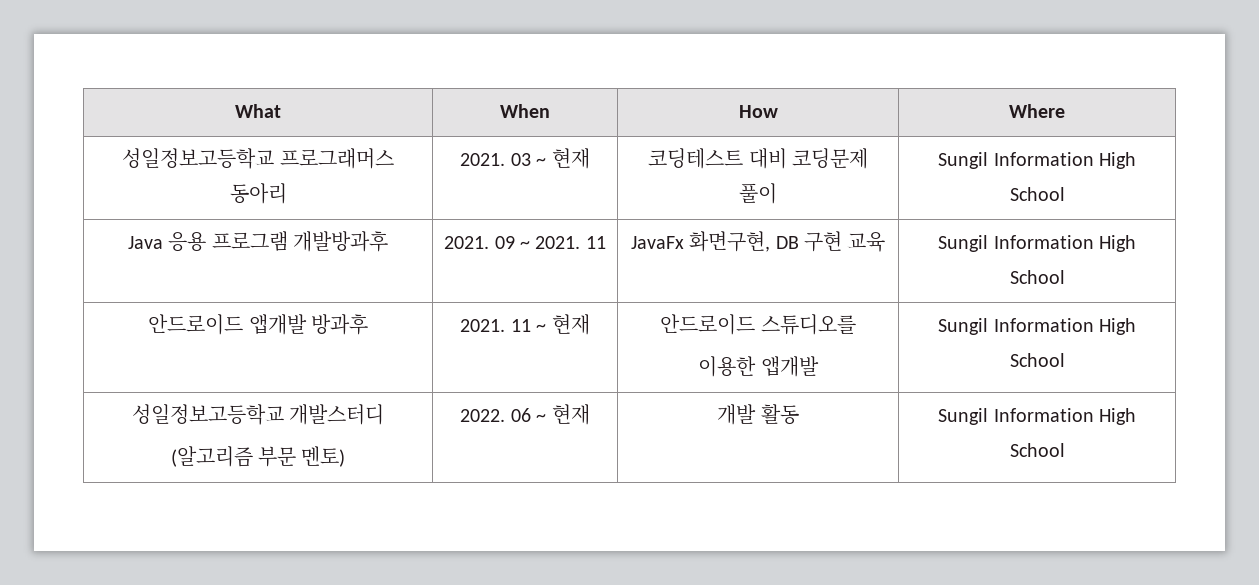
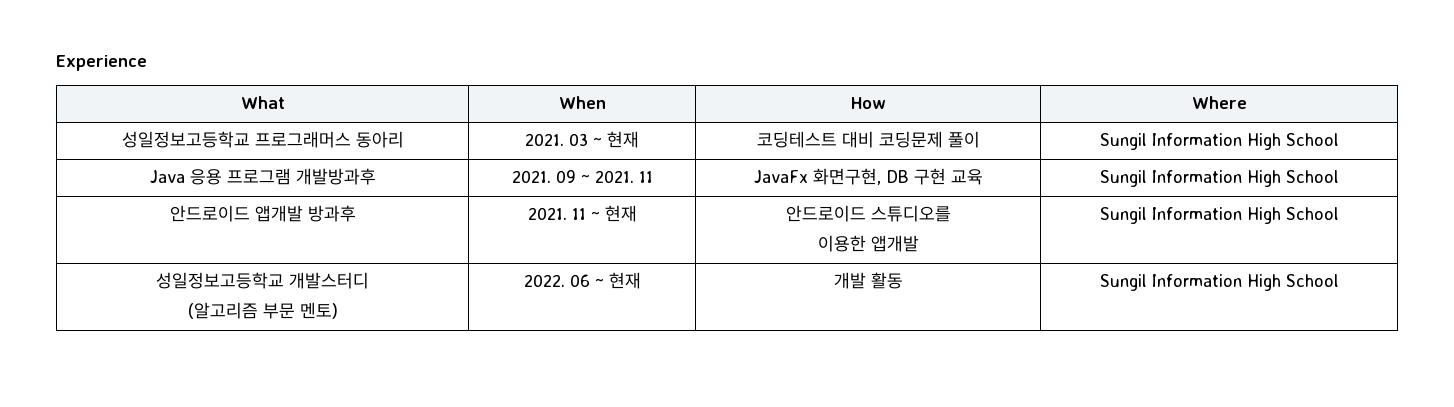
(235, 111) none -> [56,55,147,71] Experience //

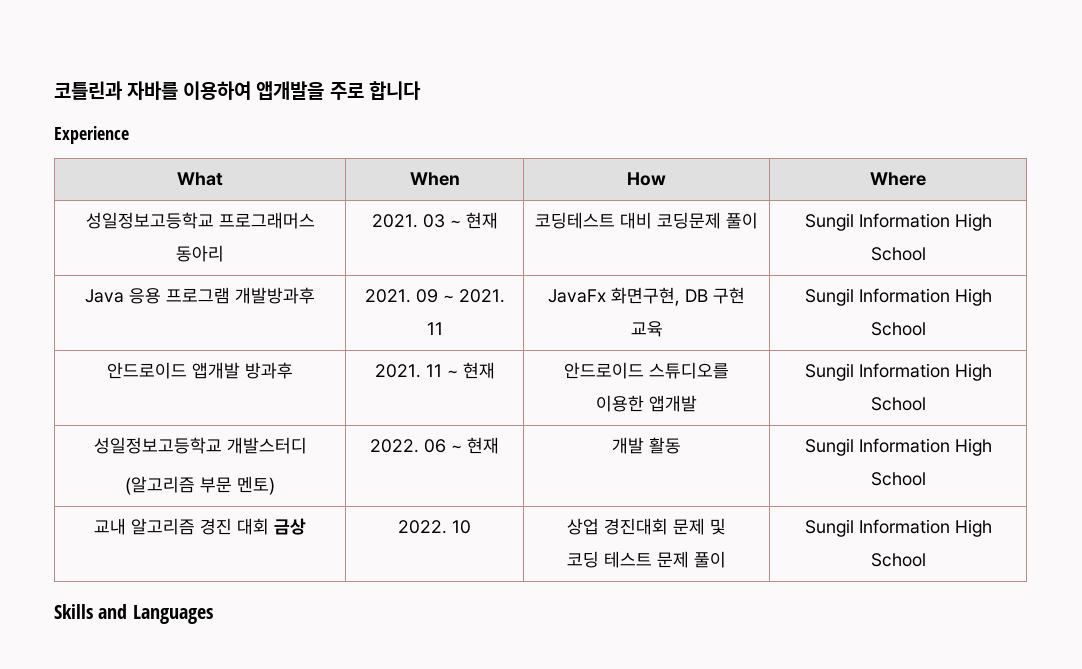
(56, 63) none -> [54,81,421,100] 코틀린과 자바를 이용하여 앱개발을 주로 합니다 //
(1339, 280) none -> [94,518,306,535] [398,520,472,534] [567,518,726,535] [567,551,726,568] [804,519,992,537] [870,553,926,567] [54,604,213,624] // 교내 알고리즘 경진 대회 금상 | 2022. 10 | 상업 경진대회 문제 및 // 코딩 테스트 문제 풀이 | Sungil Information High School // Skills and Languages

